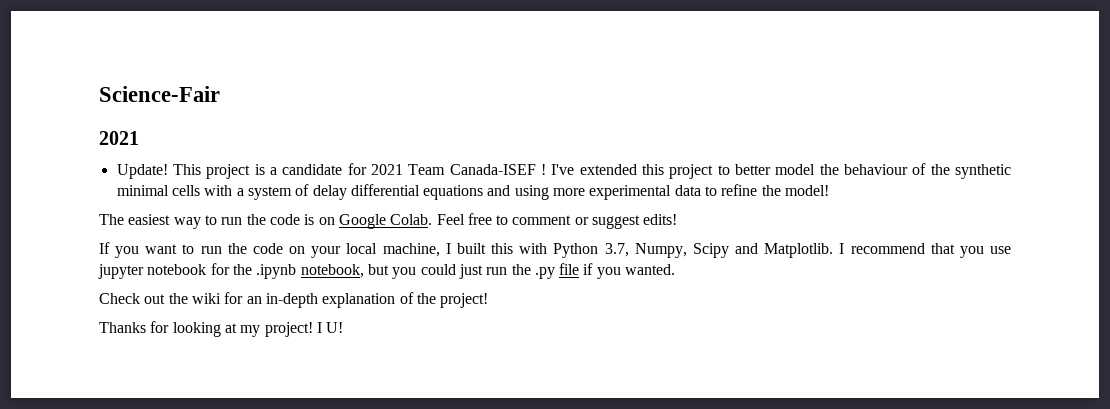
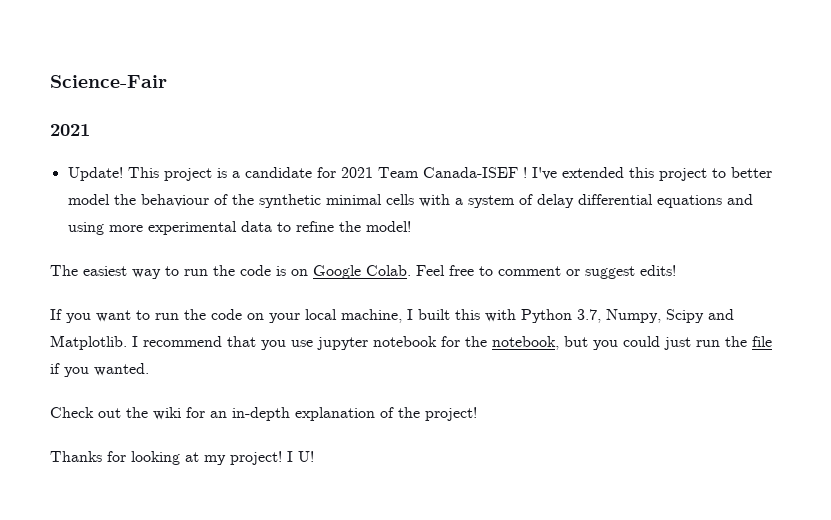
[256,264,297,279] .ipynb -> (487, 341) none
[534,267,555,279] .py -> (747, 341) none

